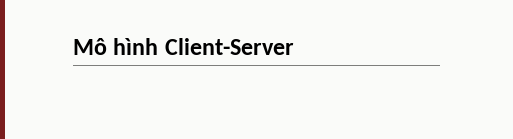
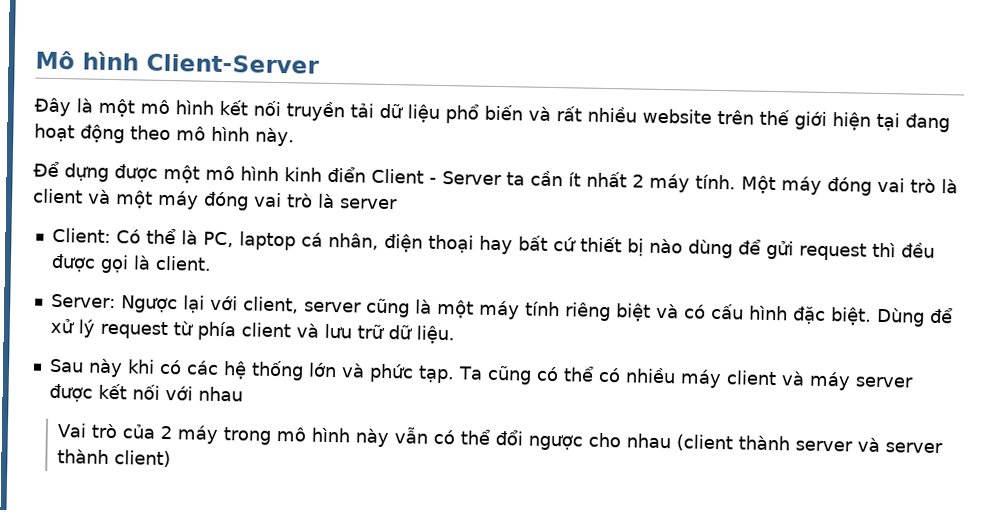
(294, 46) none -> [34,97,950,133] [34,123,295,147] [33,161,958,196] [33,188,398,211] [51,227,935,261] [50,253,212,274] [50,293,953,327] [49,318,455,345] [48,358,914,391] [48,383,243,403] [57,423,944,454] [57,449,172,468] // Đây là một mô hình kết nối truyền tải dữ liệu phổ biến và rất nhiều website trên thế giới hiện tại đang hoạt động theo mô hình này. // Để dựng được một mô hình kinh điển Client - Server ta cần ít nhất 2 máy tính. Một máy đóng vai trò là client và một máy đóng vai trò là server // Client: Có thể là PC, laptop cá nhân, điện thoại hay bất cứ thiết bị nào dùng để gửi request thì đều được gọi là client. // Server: Ngược lại với client, server cũng là một máy tính riêng biệt và có cấu hình đặc biệt. Dùng để xử lý request từ phía client và lưu trữ dữ liệu. // Sau này khi có các hệ thống lớn và phức tạp. Ta cũng có thể có nhiều máy client và máy server được kết nối với nhau // Vai trò của 2 máy trong mô hình này vẫn có thể đổi ngược cho nhau (client thành server và server thành client)

